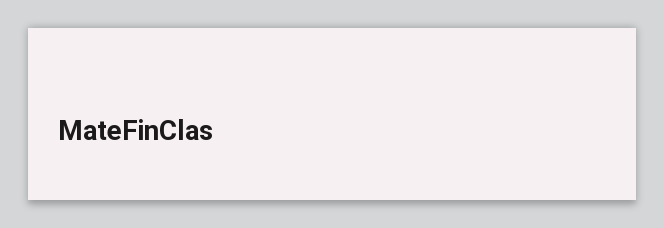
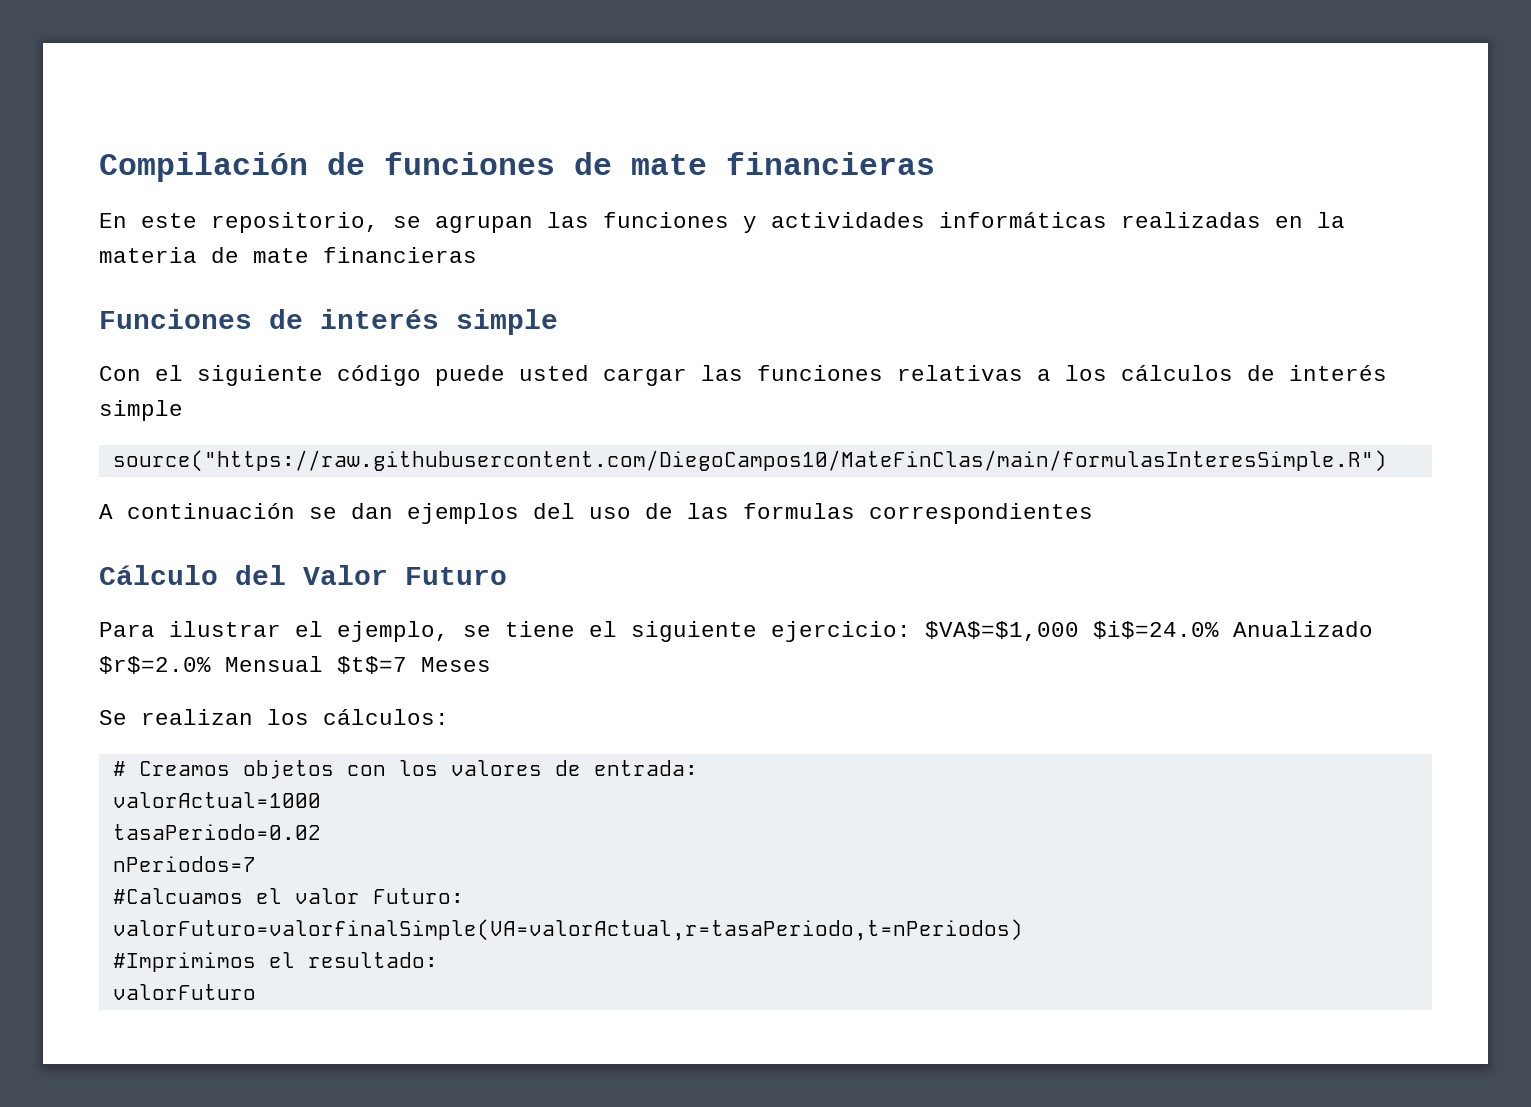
[58,119,213,140] MateFinClas -> [99,152,935,182] [99,212,1345,233] [99,247,477,263] [99,309,558,335] [99,365,1387,386] [99,400,183,421] [112,450,1387,472] [99,503,1093,524] [99,565,507,585] [99,621,1373,642] [99,656,491,674] [99,709,449,725] [112,760,698,779] [112,792,321,808] [112,824,321,840] [112,856,256,872] [112,888,464,904] [112,919,1023,941] [112,952,438,972] [112,984,256,1000] Compilación de funciones de mate financieras // En este repositorio, se agrupan las funciones y actividades informáticas realizadas en la materia de mate financieras // Funciones de interés simple // Con el siguiente código puede usted cargar las funciones relativas a los cálculos de interés simple // source("https://raw.githubusercontent.com/DiegoCampos10/MateFinClas/main/formulasInteresSimple.R") // A continuación se dan ejemplos del uso de las formulas correspondientes // Cálculo del Valor Futuro // Para ilustrar el ejemplo, se tiene el siguiente ejercicio: $VA$=$1,000 $i$=24.0% Anualizado $r$=2.0% Mensual $t$=7 Meses // Se realizan los cálculos: // # Creamos objetos con los valores de entrada: // valorActual=1000 // tasaPeriodo=0.02 // nPeriodos=7 // #Calcuamos el valor Futuro: // valorFuturo=valorfinalSimple(VA=valorActual,r=tasaPeriodo,t=nPeriodos) // #Imprimimos el resultado: // valorFuturo

